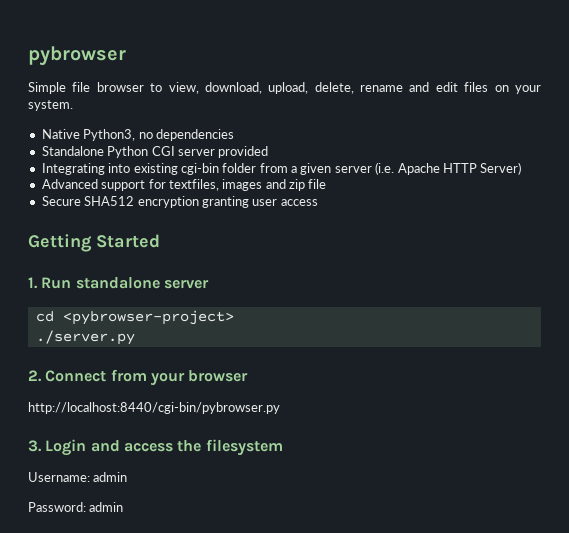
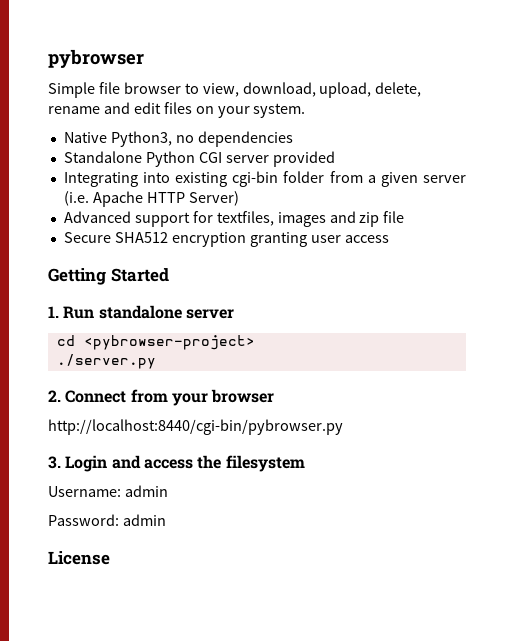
(124, 507) none -> [48,551,110,565] // License

